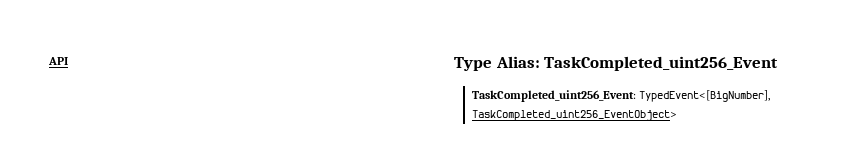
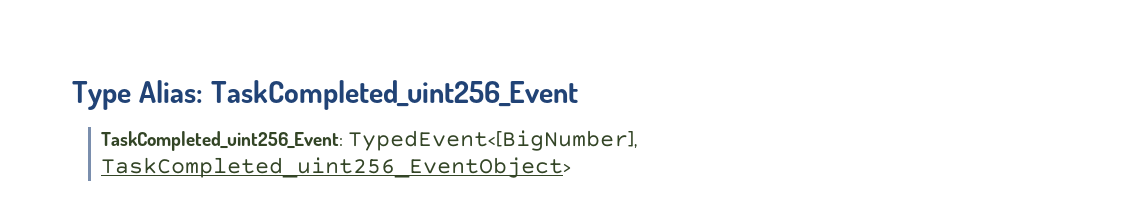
[48,57,68,65] API // -> (72, 95) none

